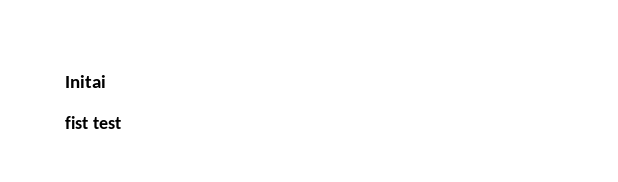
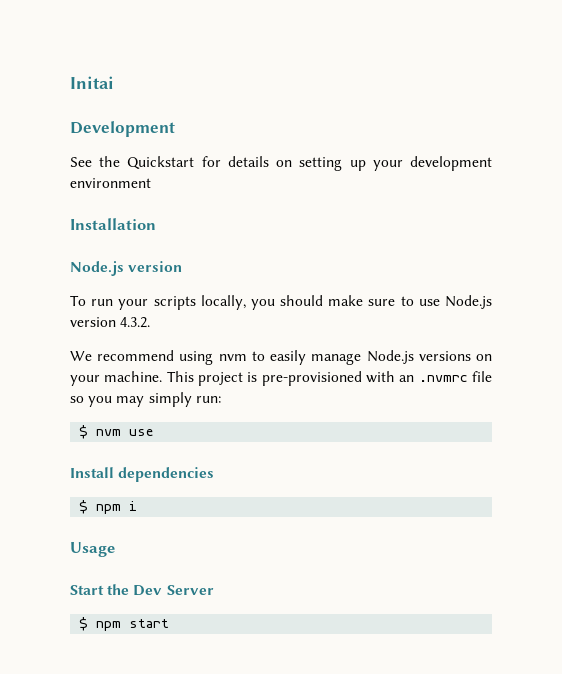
[65,116,121,129] fist test -> [70,121,175,137] [70,156,493,171] [70,178,151,188] [70,218,156,230] [70,261,183,276] [70,295,492,310] [70,317,151,328] [70,350,493,365] [70,371,492,386] [70,392,221,407] [79,425,155,439] [70,467,215,482] [79,500,138,514] [70,542,115,557] [70,584,214,596] [79,617,170,631] Development // See the Quickstart for details on setting up your development environment // Installation // Node.js version // To run your scripts locally, you should make sure to use Node.js version 4.3.2. // We recommend using nvm to easily manage Node.js versions on your machine. This project is pre-provisioned with an .nvmrc file so you may simply run: // $ nvm use // Install dependencies // $ npm i // Usage // Start the Dev Server // $ npm start

